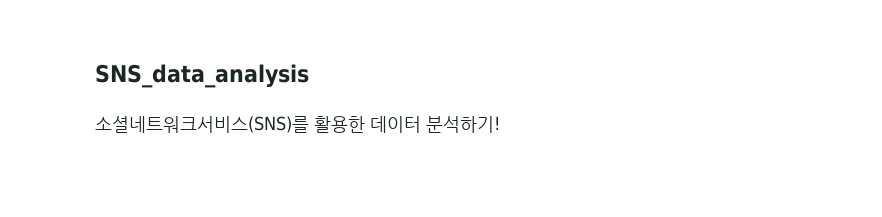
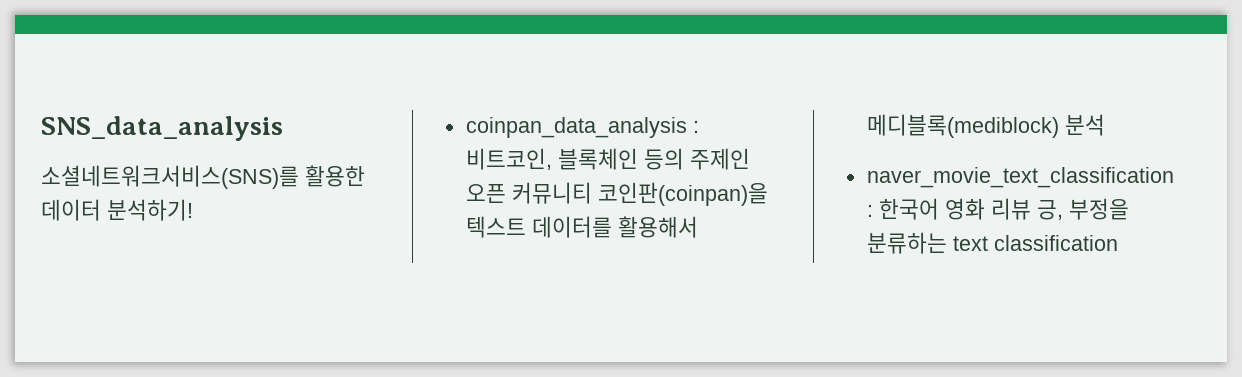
(500, 124) none -> [465,117,699,138] [465,148,750,170] [465,182,768,206] [465,216,698,238] [866,114,1105,138] [866,167,1174,188] [866,198,1129,220] [866,232,1118,254] // coinpan_data_analysis : 비트코인, 블록체인 등의 주제인 오픈 커뮤니티 코인판(coinpan)을 텍스트 데이터를 활용해서 메디블록(mediblock) 분석 // naver_movie_text_classification : 한국어 영화 리뷰 긍, 부정을 분류하는 text classification

